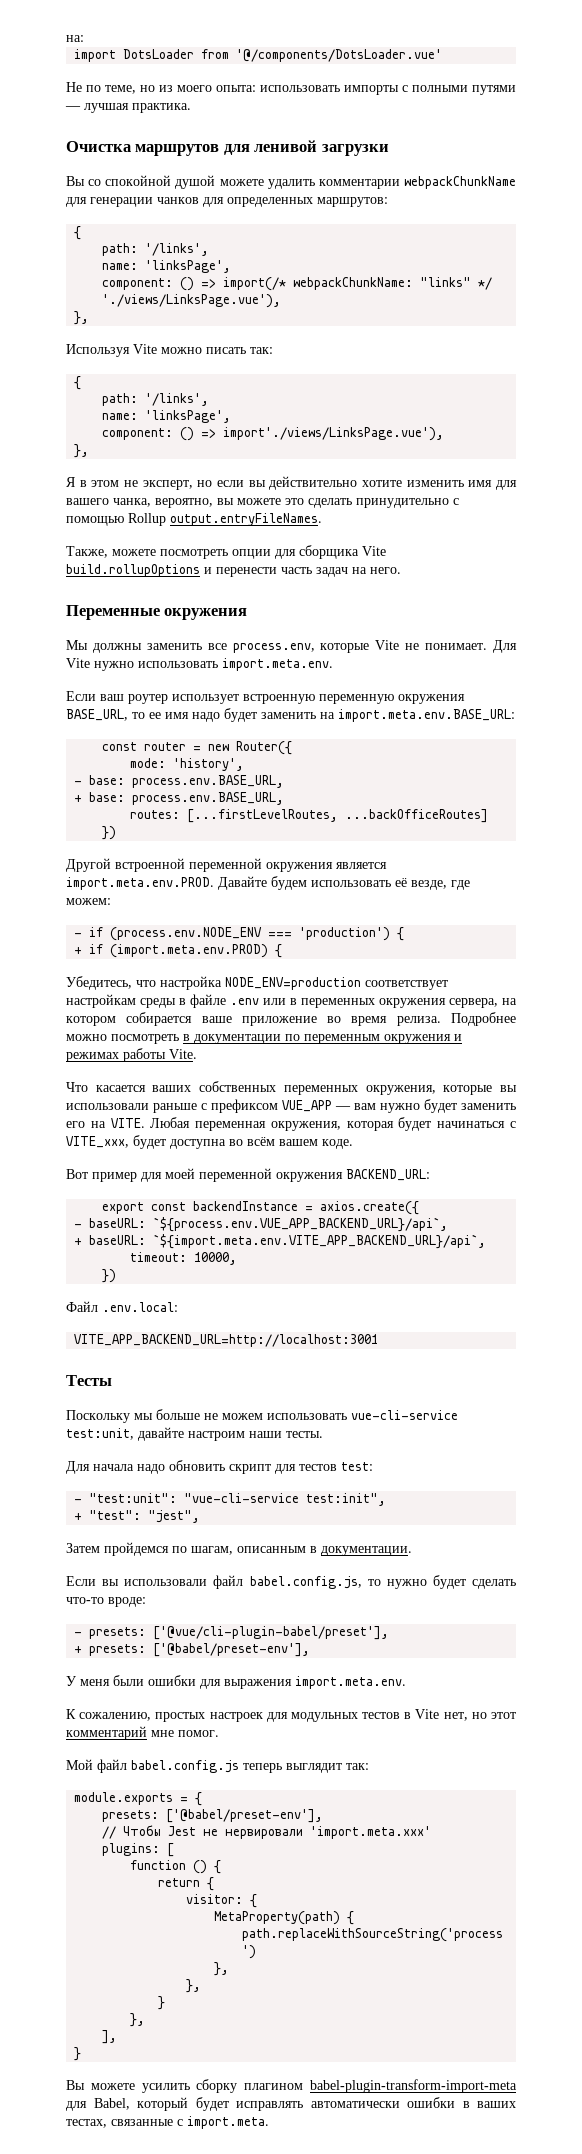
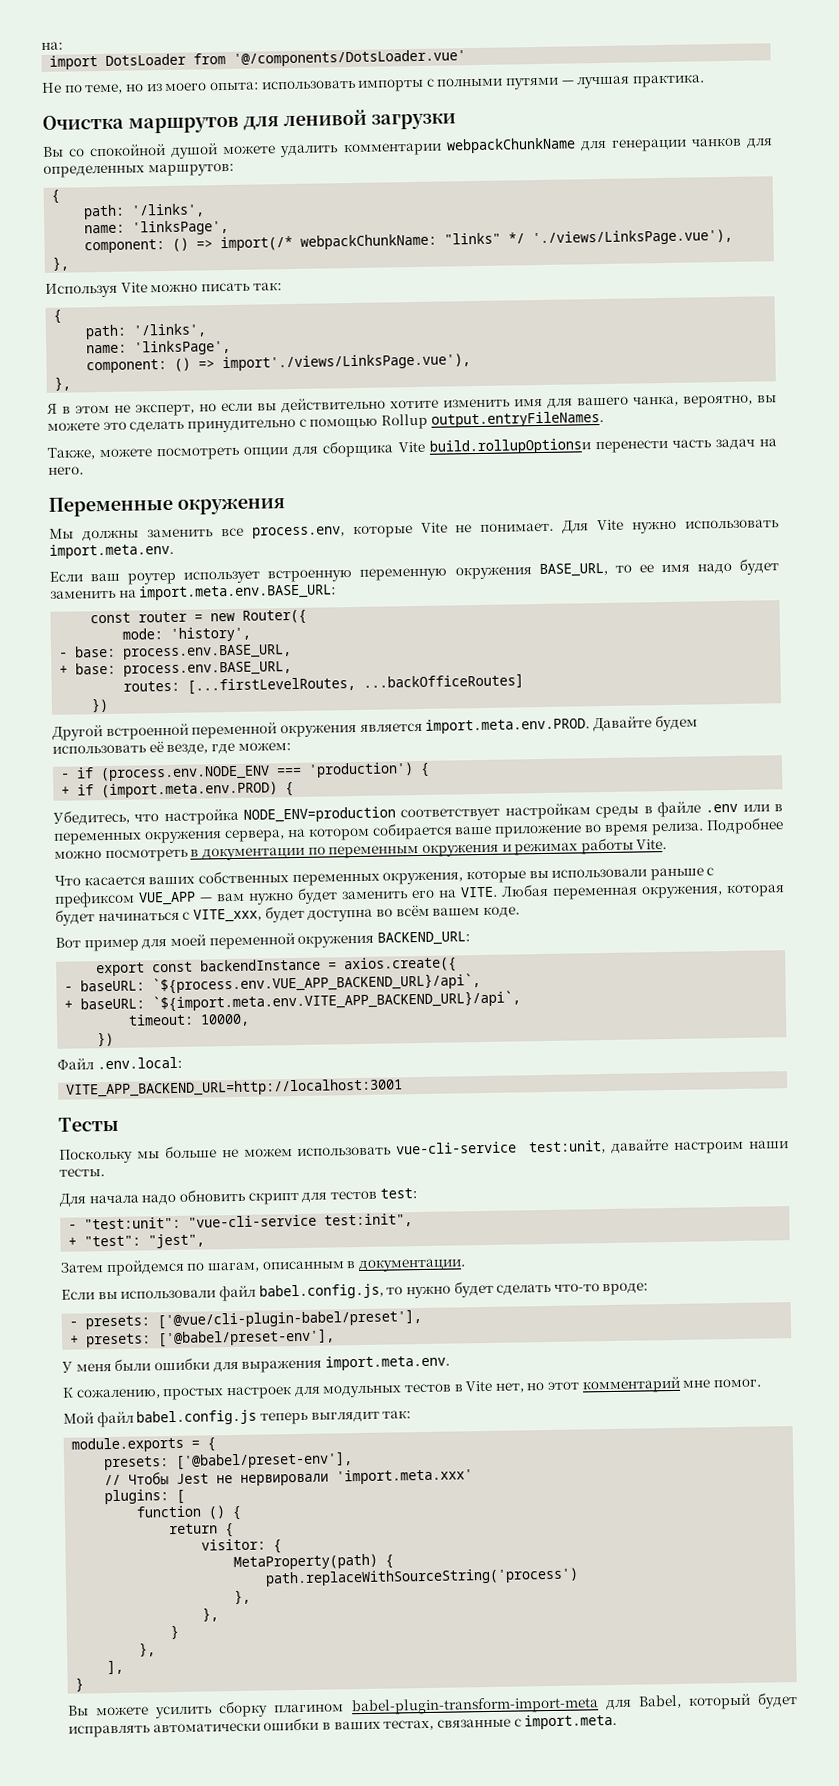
[66,564,212,577] build.rollupOptions и -> [428,438,591,455] build.rollupOptionsи

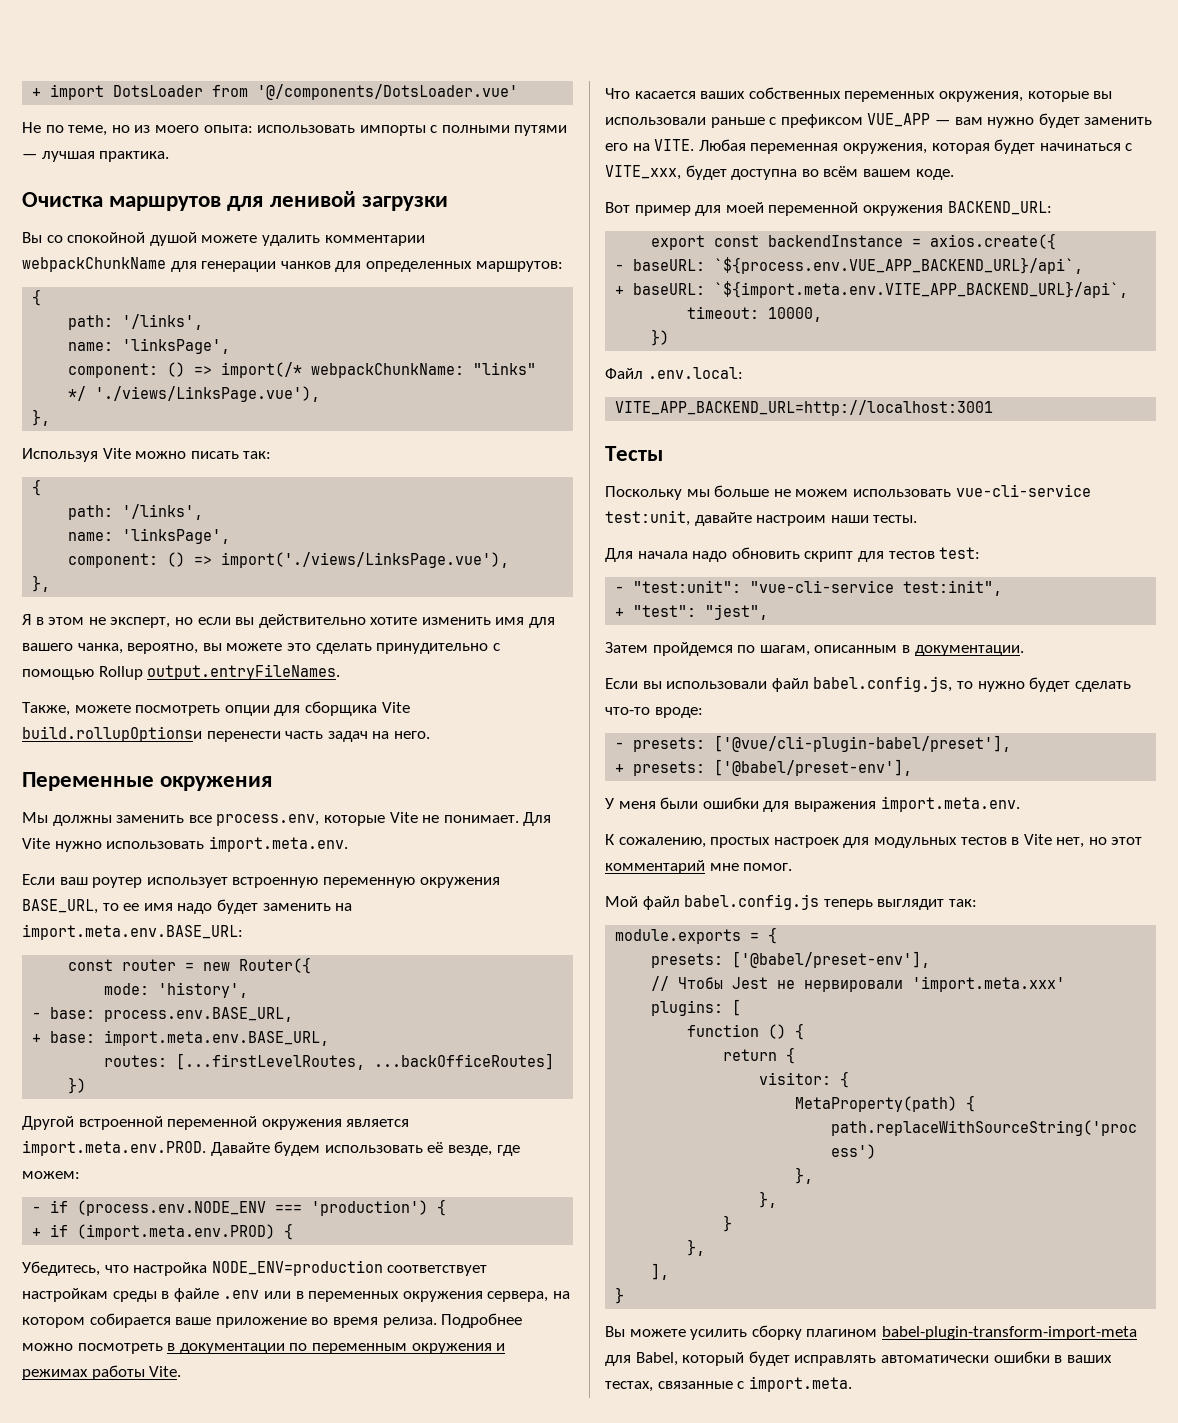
[41,41,63,50] на: // -> [32,88,42,97] +
[222,353,472,372] import'./views/LinksPage.vue'), -> [221,552,510,568] import('./views/LinksPage.vue'),
[123,661,293,677] process.env.BASE_URL, -> [104,1030,330,1046] import.meta.env.BASE_URL,

